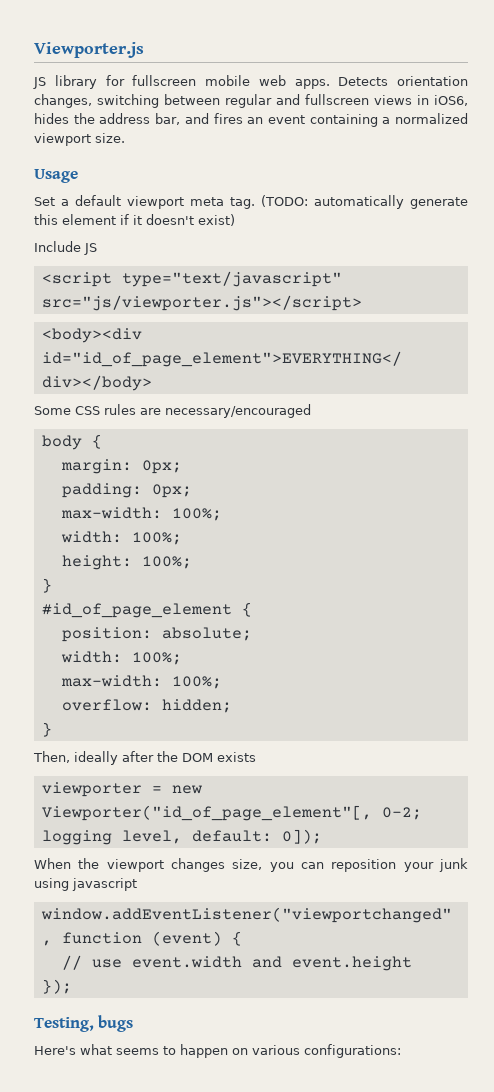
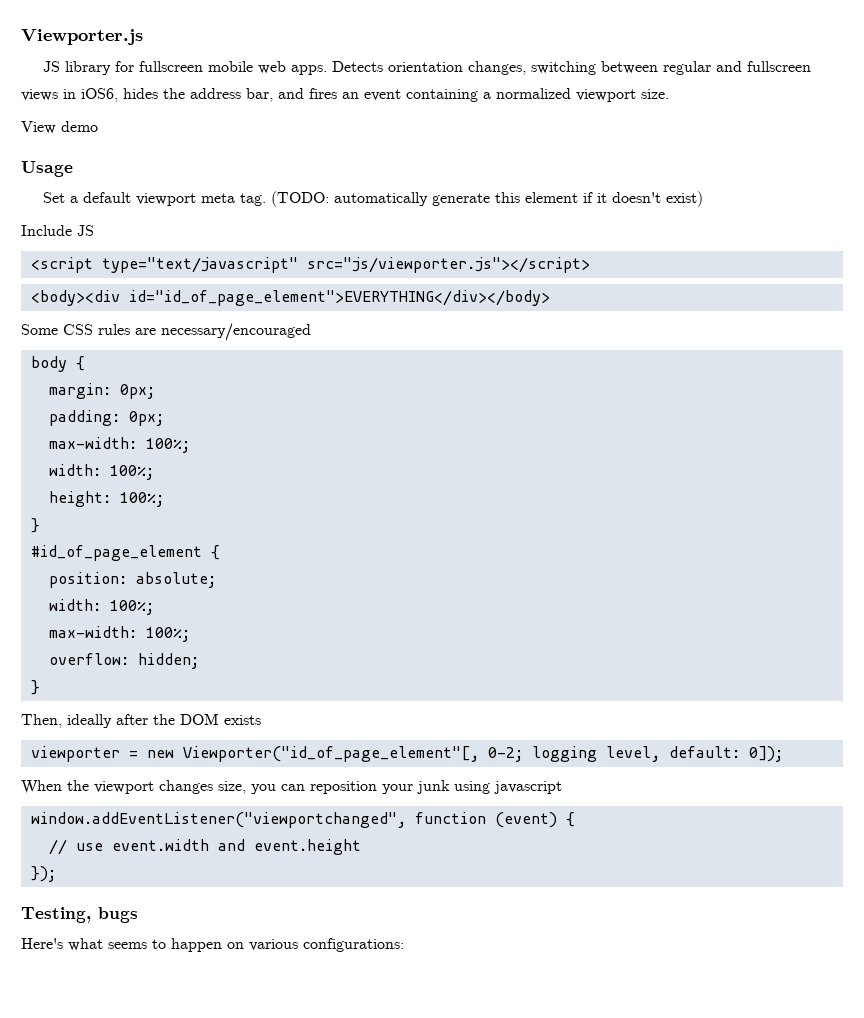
(125, 138) none -> [21,121,98,134] // View demo

